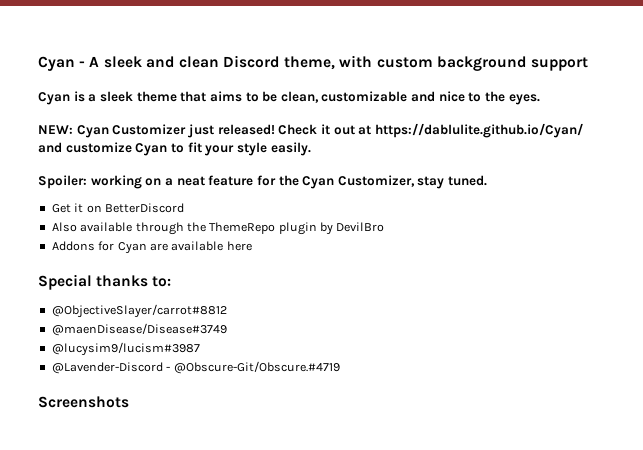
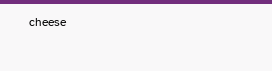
[38,55,589,71] [38,91,540,105] [38,123,583,138] [38,142,311,156] [38,175,488,189] [51,203,184,213] [51,222,385,235] [51,241,252,254] [38,274,172,290] [51,304,227,318] [51,323,227,336] [51,342,200,356] [51,361,340,374] [38,396,129,408] Cyan - A sleek and clean Discord theme, with custom background support // Cyan is a sleek theme that aims to be clean, customizable and nice to the eyes. // NEW: Cyan Customizer just released! Check it out at https://dablulite.github.io/Cyan/ and customize Cyan to fit your style easily. // Spoiler: working on a neat feature for the Cyan Customizer, stay tuned. // Get it on BetterDiscord // Also available through the ThemeRepo plugin by DevilBro // Addons for Cyan are available here // Special thanks to: // @ObjectiveSlayer/carrot#8812 // @maenDisease/Disease#3749 // @lucysim9/lucism#3987 // @Lavender-Discord - @Obscure-Git/Obscure.#4719 // Screenshots -> [29,18,67,26] cheese

